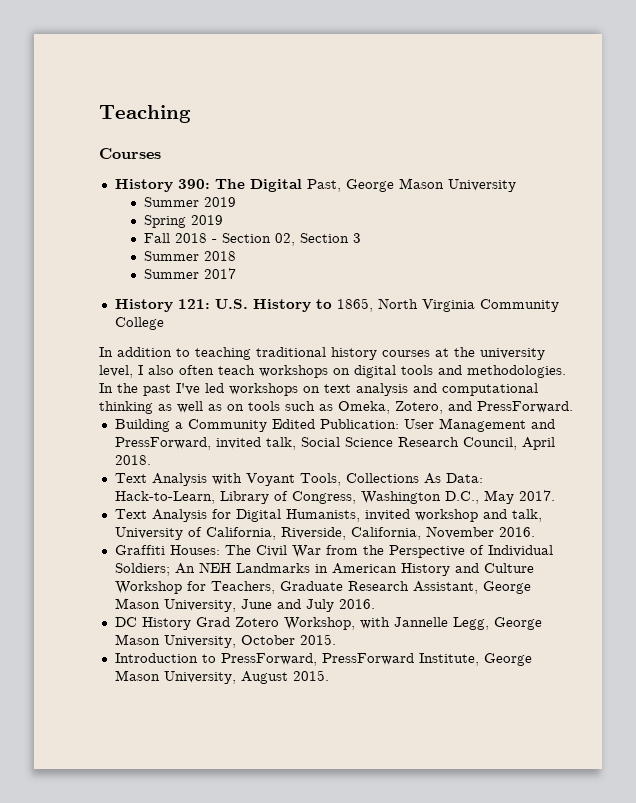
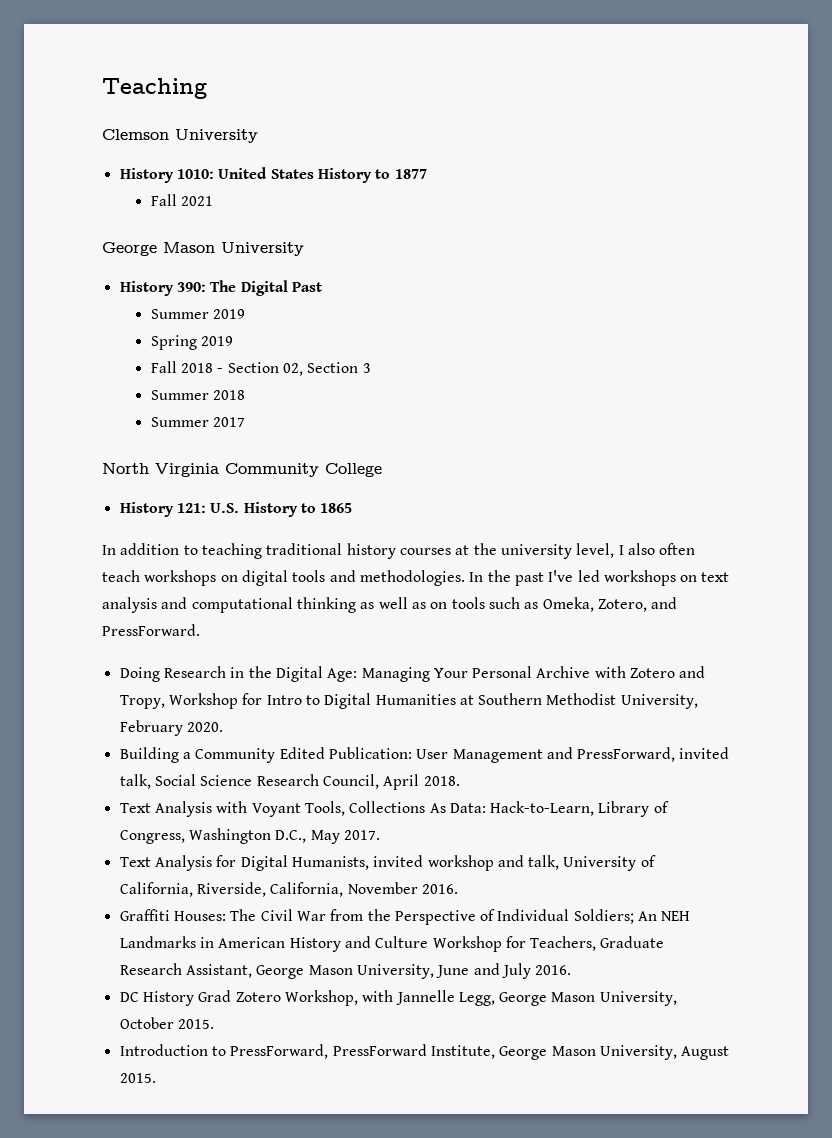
[99,148,161,159] Courses -> [102,129,258,143] [119,167,427,183] [150,194,214,206] [102,242,304,256] Clemson University // History 1010: United States History to 1877 // Fall 2021 // George Mason University
[306,178,516,192] Past, George Mason University -> [291,282,322,292] Past
(236, 273) none -> [102,463,382,477] // North Virginia Community College
[336,298,559,312] [114,317,164,330] 1865, North Virginia Community College -> [320,503,353,513] 1865
(573, 407) none -> [119,666,706,682] [119,693,698,709] [119,720,223,736] // Doing Research in the Digital Age: Managing Your Personal Archive with Zotero and Tropy, Workshop for Intro to Digital Humanities at Southern Methodist University, February 2020.

